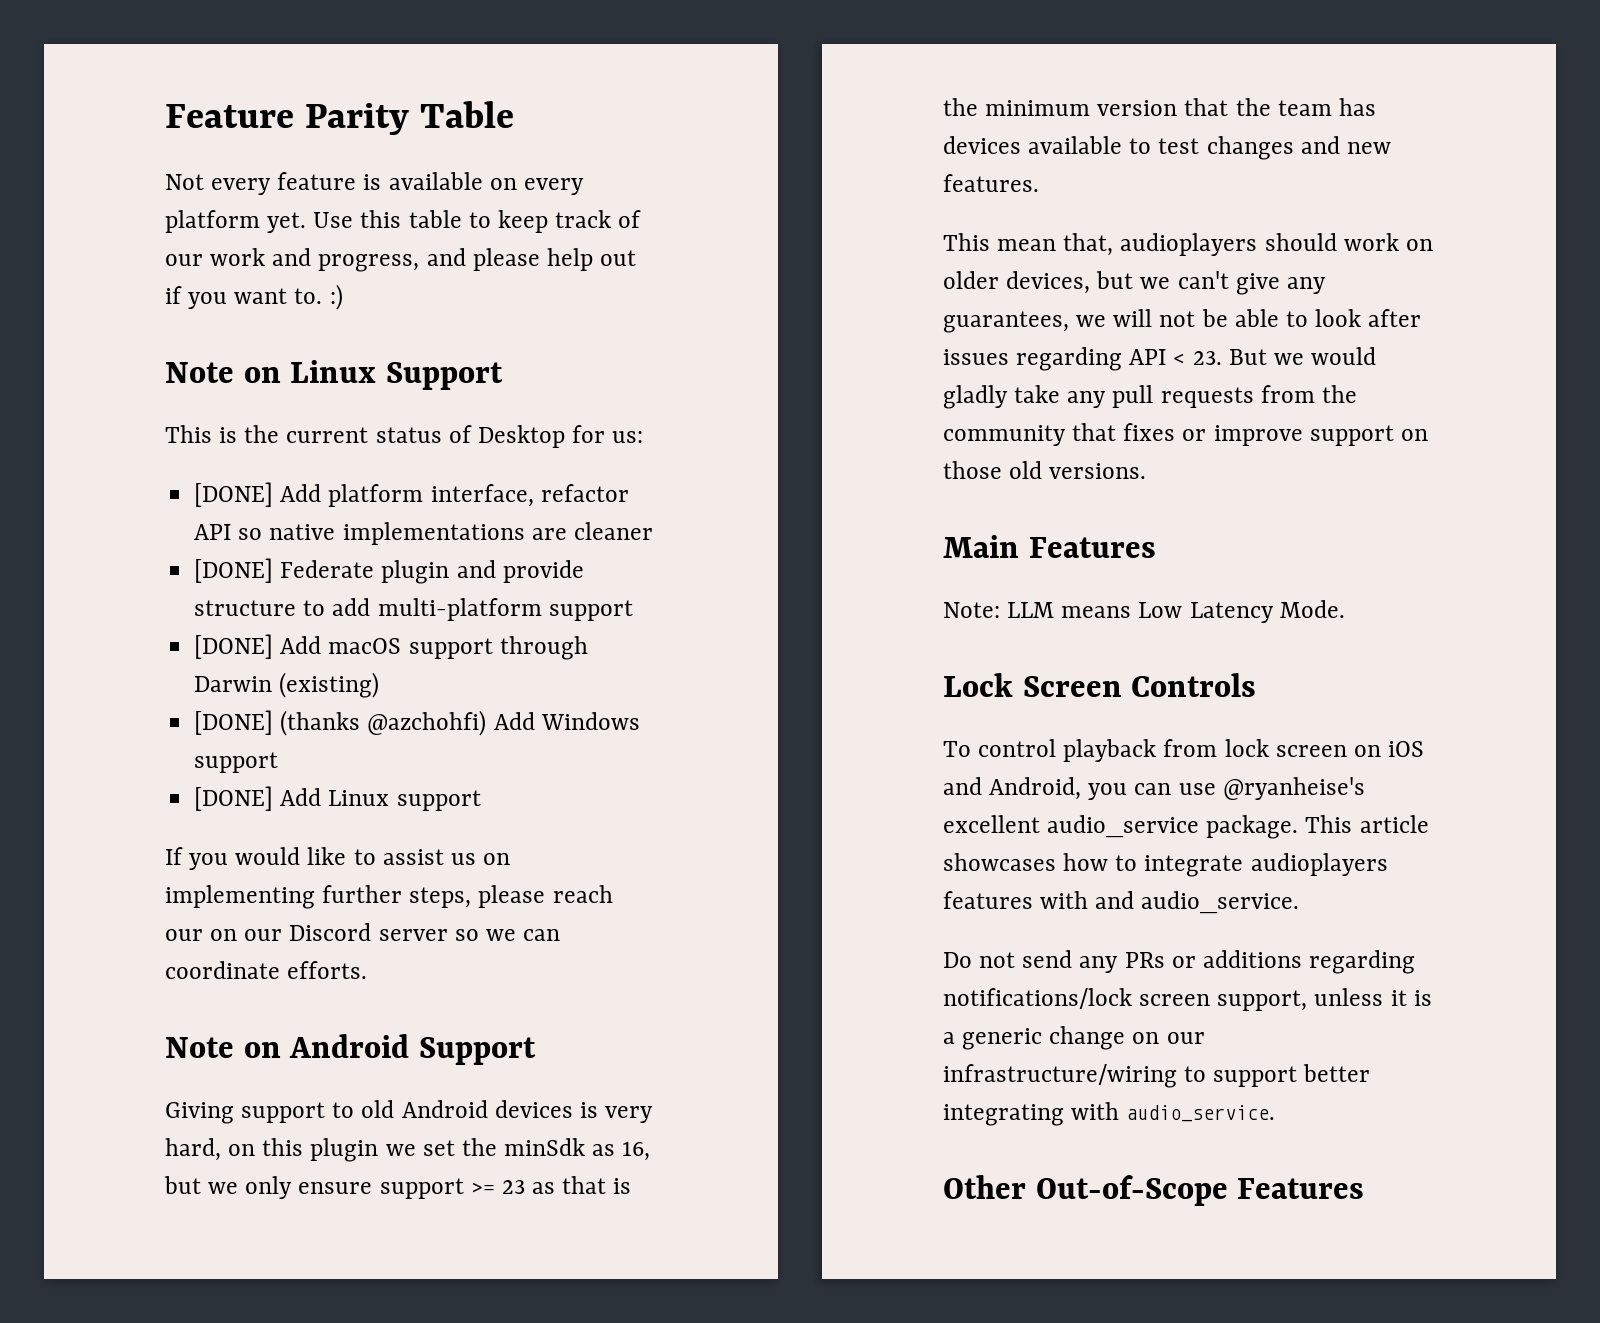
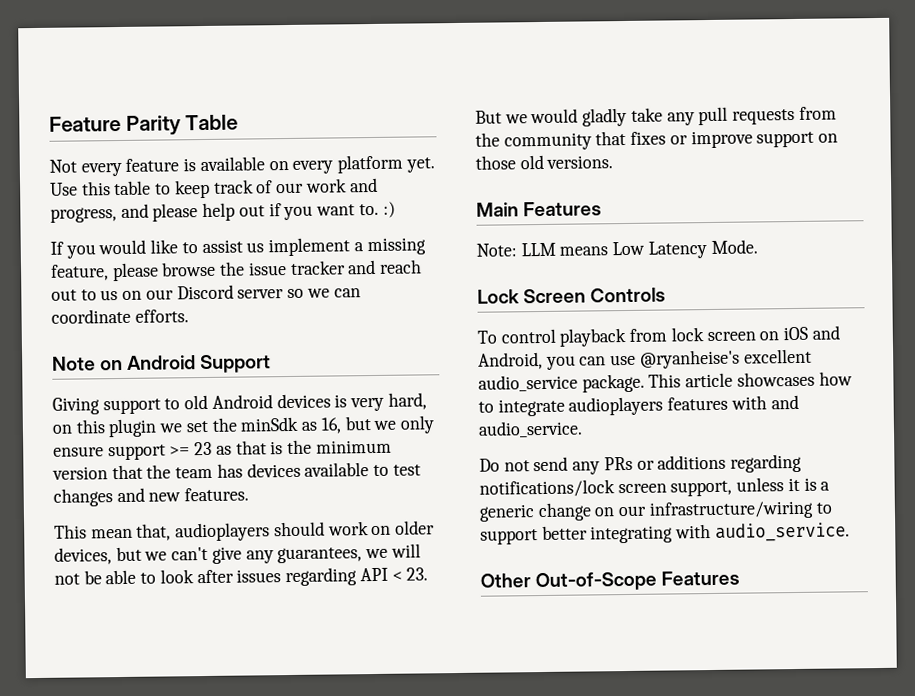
[165,360,503,390] [165,425,644,448] [194,482,629,507] [194,522,653,545] [194,558,584,584] [194,598,633,621] [194,634,588,660] [194,672,380,698] [194,710,640,736] [194,752,279,773] [194,786,481,811] // Note on Linux Support // This is the current status of Desktop for us: // [DONE] Add platform interface, refactor API so native implementations are cleaner // [DONE] Federate plugin and provide structure to add multi-platform support // [DONE] Add macOS support through Darwin (existing) // [DONE] (thanks @azchohfi) Add Windows support // [DONE] Add Linux support -> (396, 209) none
[483,853,511,865] [165,885,613,909] [165,929,203,941] on implementing further steps, please reach our -> [268,237,426,257] [50,259,423,282] [51,289,119,301] implement a missing feature, please browse the issue tracker and reach out to us

